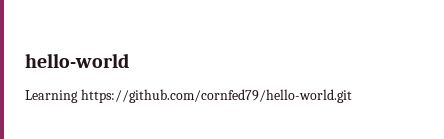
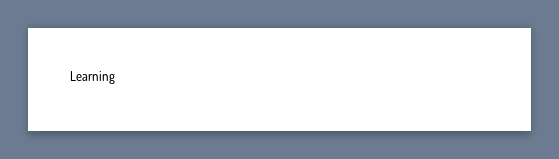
[25,53,129,68] [25,89,352,103] hello-world // Learning https://github.com/cornfed79/hello-world.git -> [70,71,115,84] Learning

